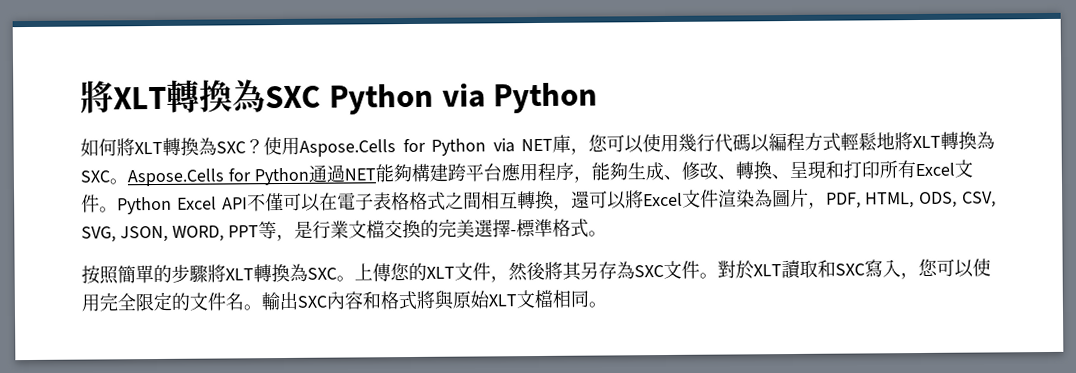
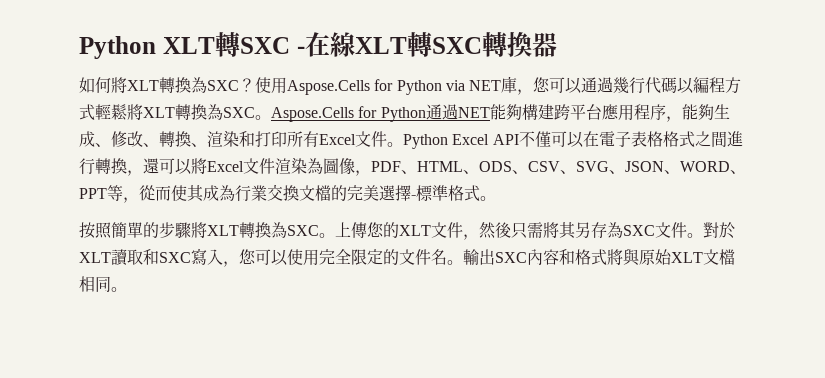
[80,79,599,115] 將XLT轉換為SXC Python via Python -> [79,32,557,59] Python XLT轉SXC -在線XLT轉SXC轉換器
[642,133,679,153] 使用 -> [581,77,614,93] 通過
[876,132,895,150] 地 -> (127, 112) none
[788,160,826,179] 呈現 -> [207,131,239,147] 渲染
[480,191,518,210] 相互 -> [726,131,743,147] [79,158,95,175] 進行
[789,188,996,209] [81,219,421,243] 片，PDF, HTML, ODS, CSV, SVG, JSON, WORD, PPT等，是行業文檔交換 -> [339,158,746,176] [79,184,331,203] 像，PDF、HTML、ODS、CSV、SVG、JSON、WORD、PPT等，從而使其成為行業交換文檔
(546, 271) none -> [511,222,543,239] 只需

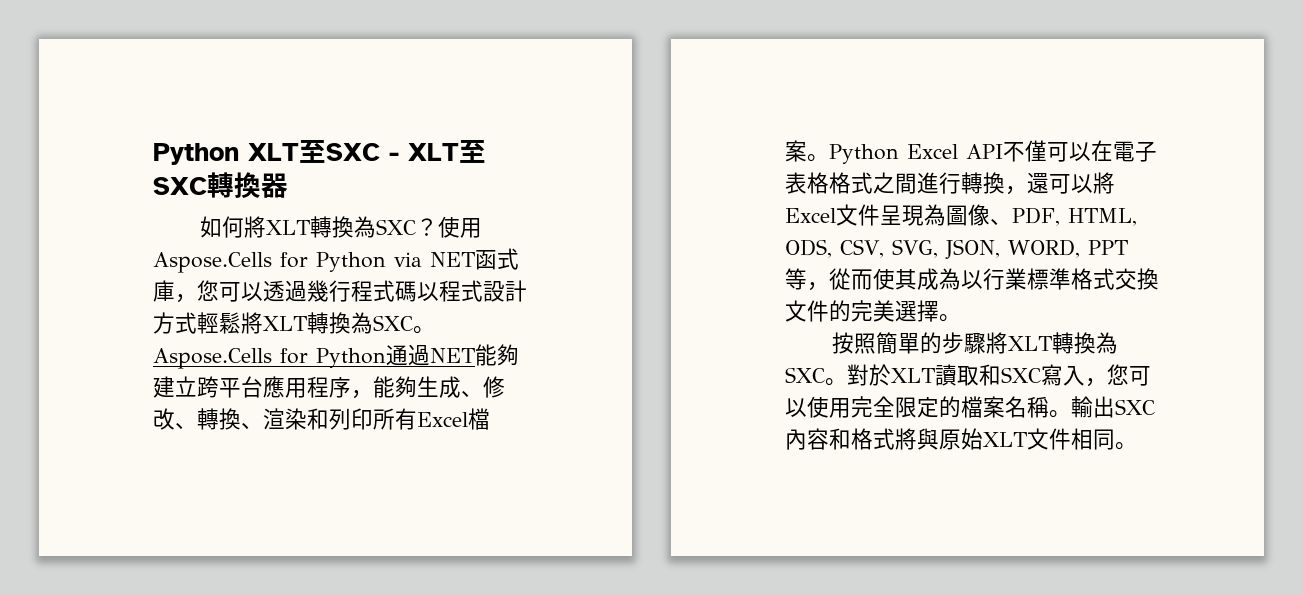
[214,32,240,57] 轉 -> [299,140,326,163] 至
[304,32,432,57] 在線XLT轉 -> [408,140,486,163] XLT至
(502, 85) none -> [475,248,519,270] 函式
[581,77,726,94] 通過幾行代碼以編程 -> [263,280,527,302] 透過幾行程式碼以程式設計
[521,104,554,120] 構建 -> [153,376,197,398] 建立
[255,131,271,147] 打 -> [329,408,351,430] 列
[355,131,387,147] 文件 -> [468,408,490,430] [785,140,807,162] 檔案
[275,158,746,176] 渲染為圖像，PDF、HTML、ODS、CSV、SVG、JSON、WORD、 -> [880,204,1137,226] [785,239,1080,259] 呈現為圖像、PDF, HTML, ODS, CSV, SVG, JSON, WORD,
[235,184,480,202] 行業交換文檔的完美選擇-標準格式 -> [961,268,1159,290] [785,300,939,322] 以行業標準格式交換文件的完美選擇
[335,222,703,240] 上傳您的XLT文件，然後只需將其另存為SXC文件。 -> (847, 382) none
[399,249,447,265] 文件名 -> [961,396,1049,418] 檔案名稱
[719,249,735,265] 檔 -> [1048,428,1071,450] 件

